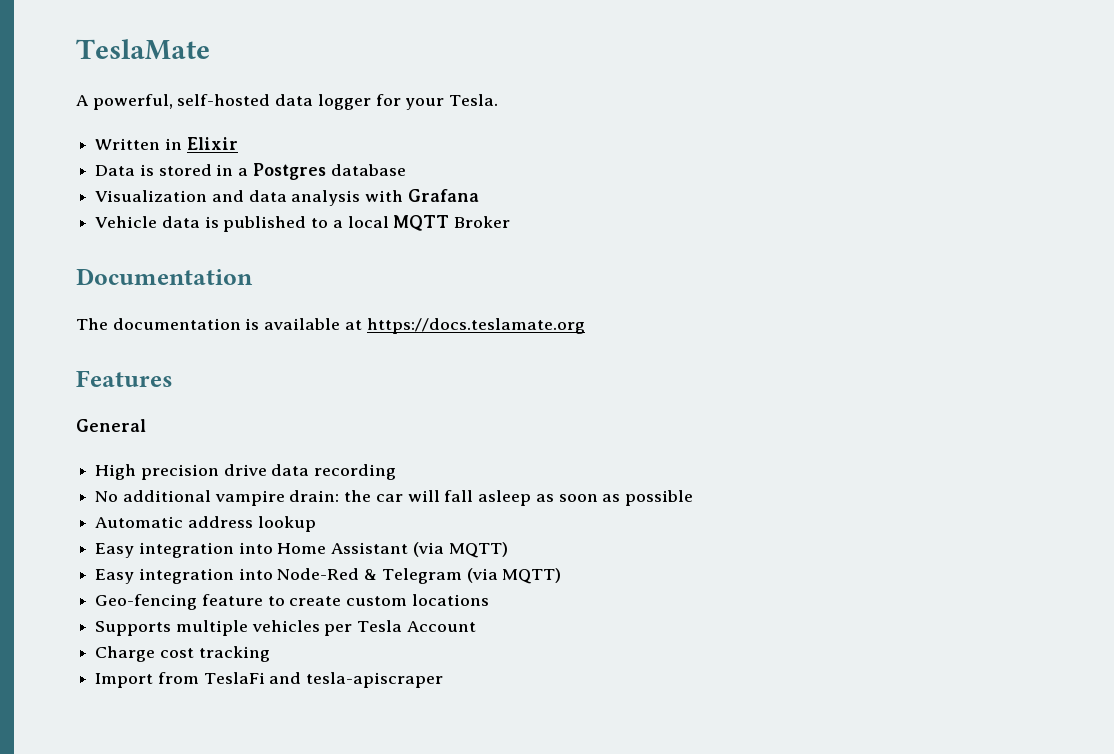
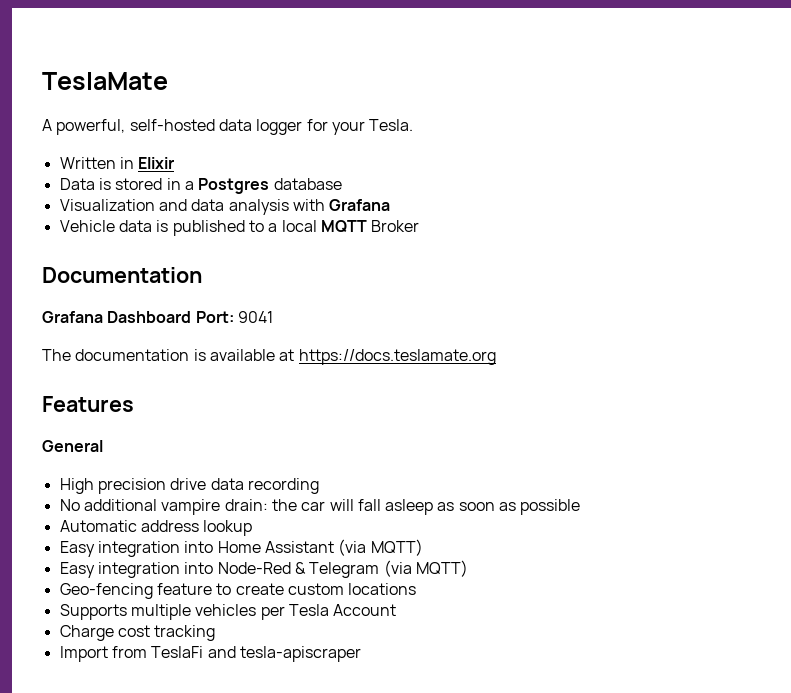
(253, 276) none -> [42,311,273,323] // Grafana Dashboard Port: 9041

